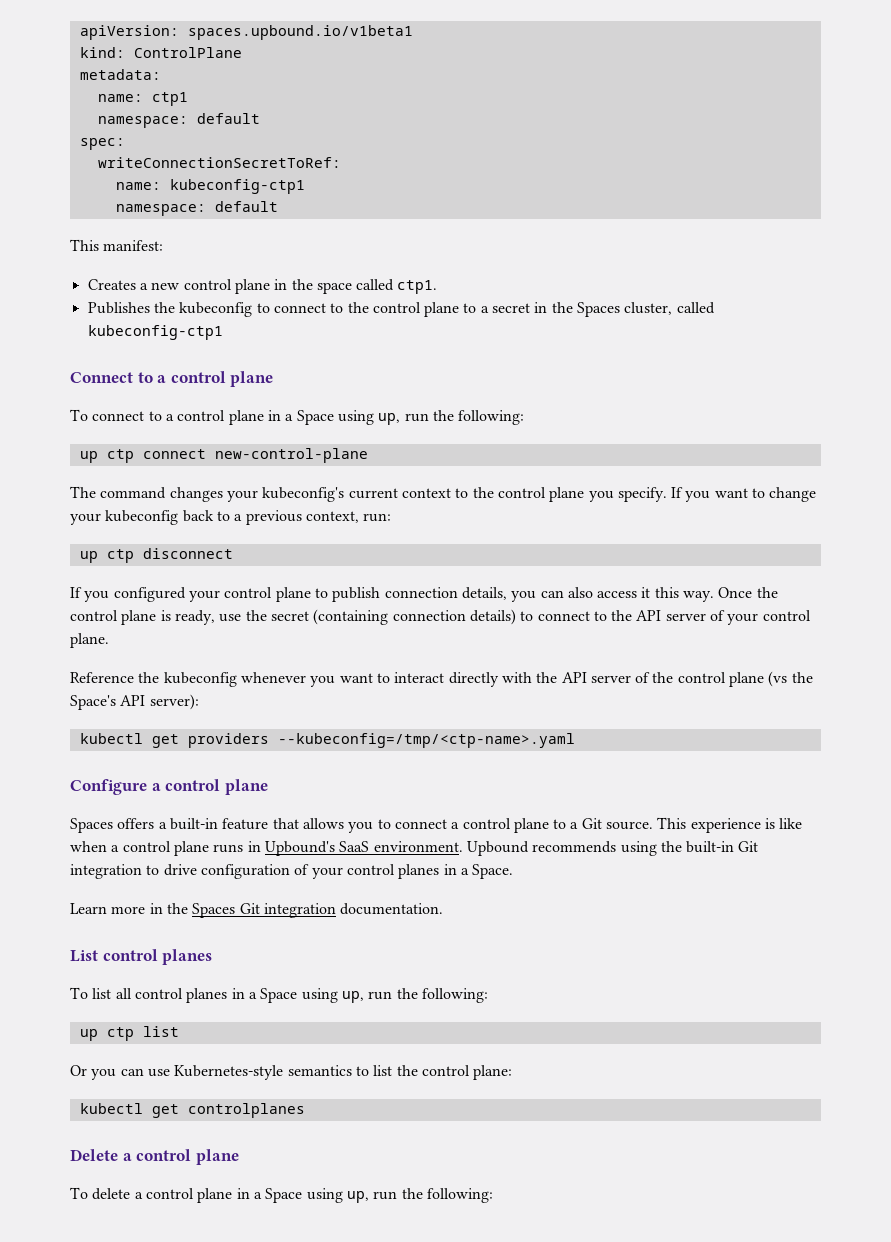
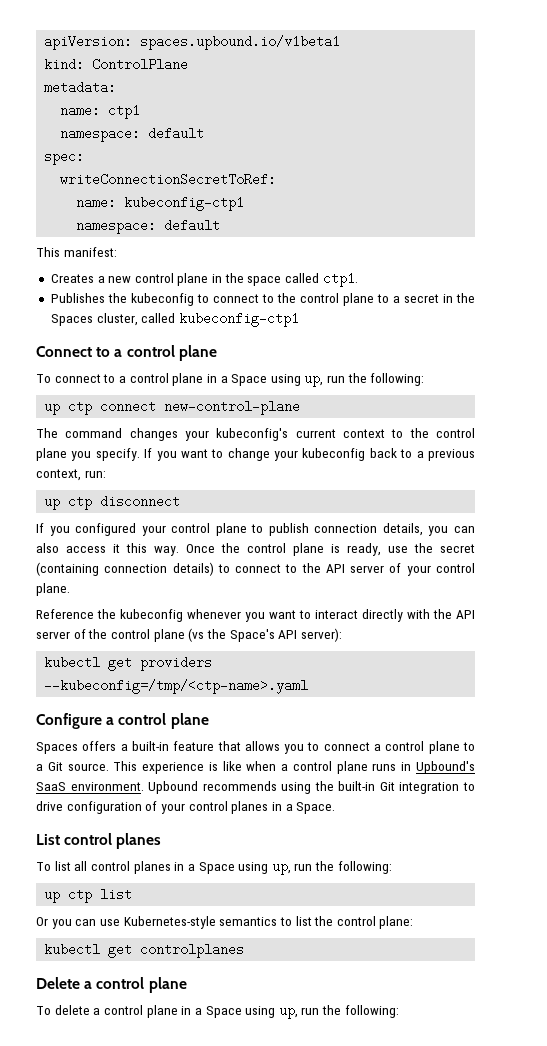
[70,903,444,918] // Learn more in the Spaces Git integration documentation. -> (336, 808) none

